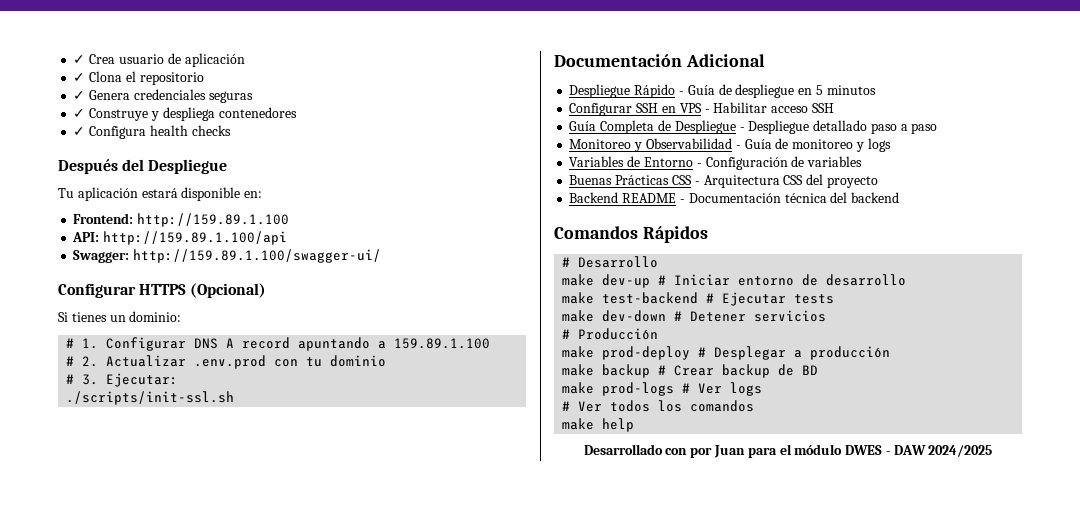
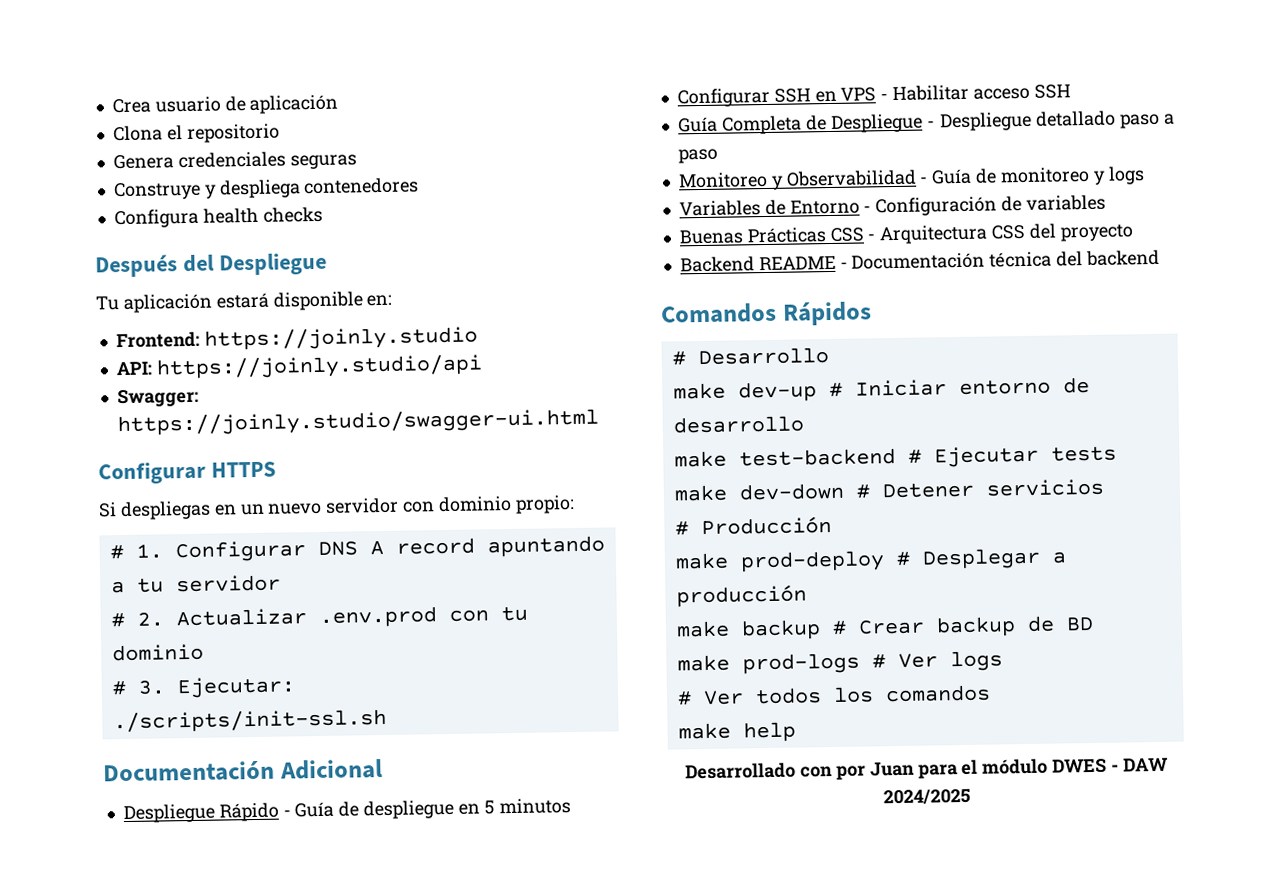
[73,55,86,64] ✓ -> (111, 106) none
[73,73,86,82] ✓ -> (339, 104) none
[73,91,86,100] ✓ -> (280, 133) none
[73,109,86,118] ✓ -> (357, 162) none
[73,127,86,136] ✓ -> (420, 186) none
[137,213,290,227] http://159.89.1.100 -> [203,326,478,351] https://joinly.studio
[103,231,288,245] http://159.89.1.100/api -> [155,354,483,380] https://joinly.studio/api
[133,249,382,263] http://159.89.1.100/swagger-ui/ -> [116,408,599,437] https://joinly.studio/swagger-ui.html
[190,283,267,298] (Opcional) -> (276, 469) none
[71,311,182,322] tienes un dominio: -> [119,495,575,521] despliegas en un nuevo servidor con dominio propio:
[394,338,491,349] 159.89.1.100 -> [136,574,281,593] tu servidor

